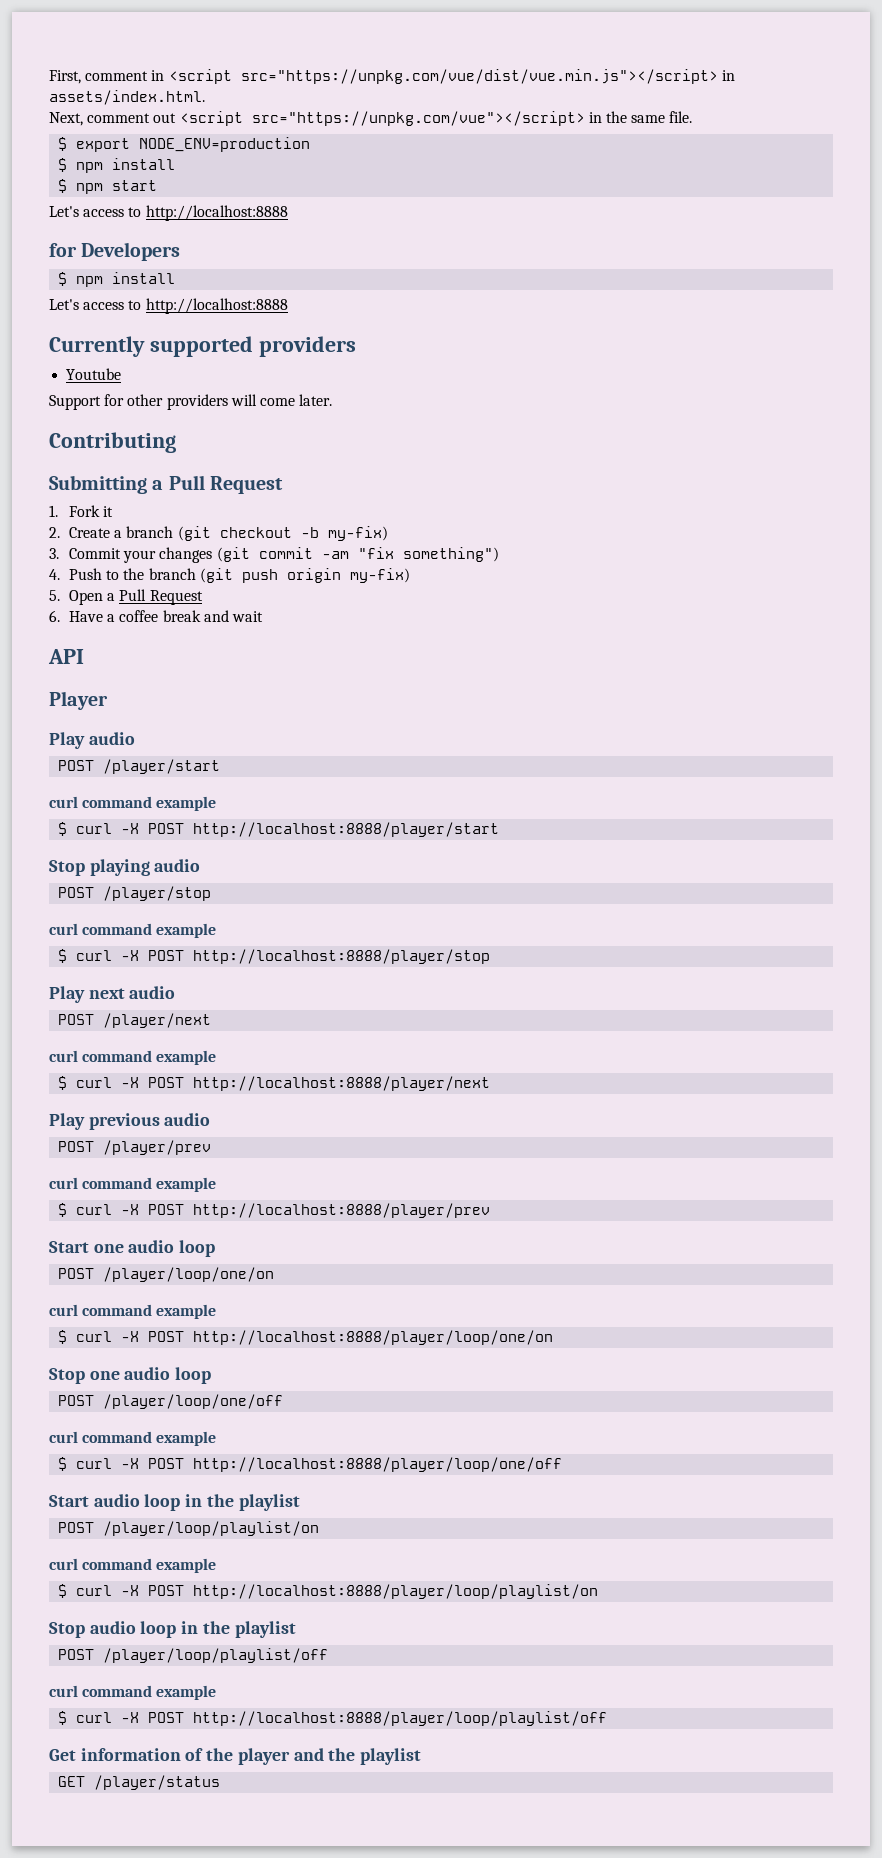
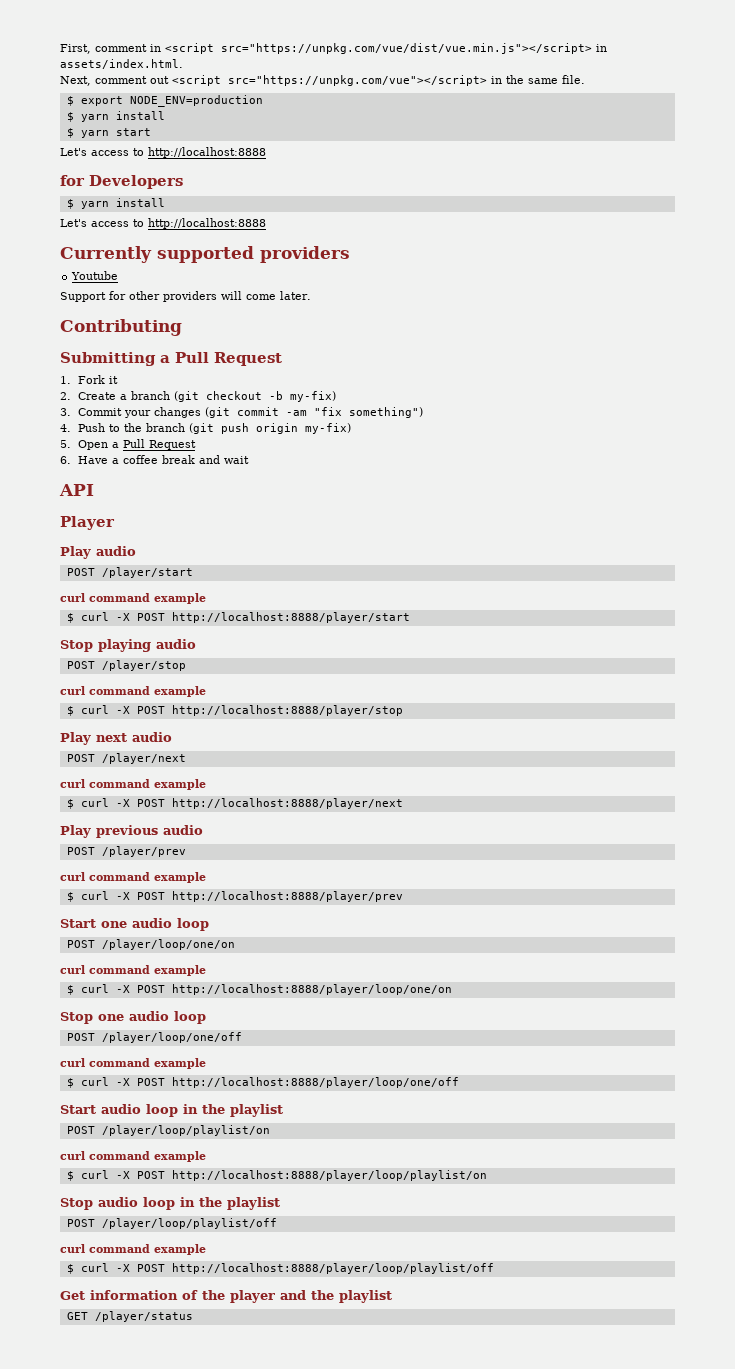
[76,162,104,173] npm -> [80,114,109,122] yarn
[76,183,104,194] npm -> [80,130,109,138] yarn
[76,276,104,287] npm -> [80,201,109,209] yarn

